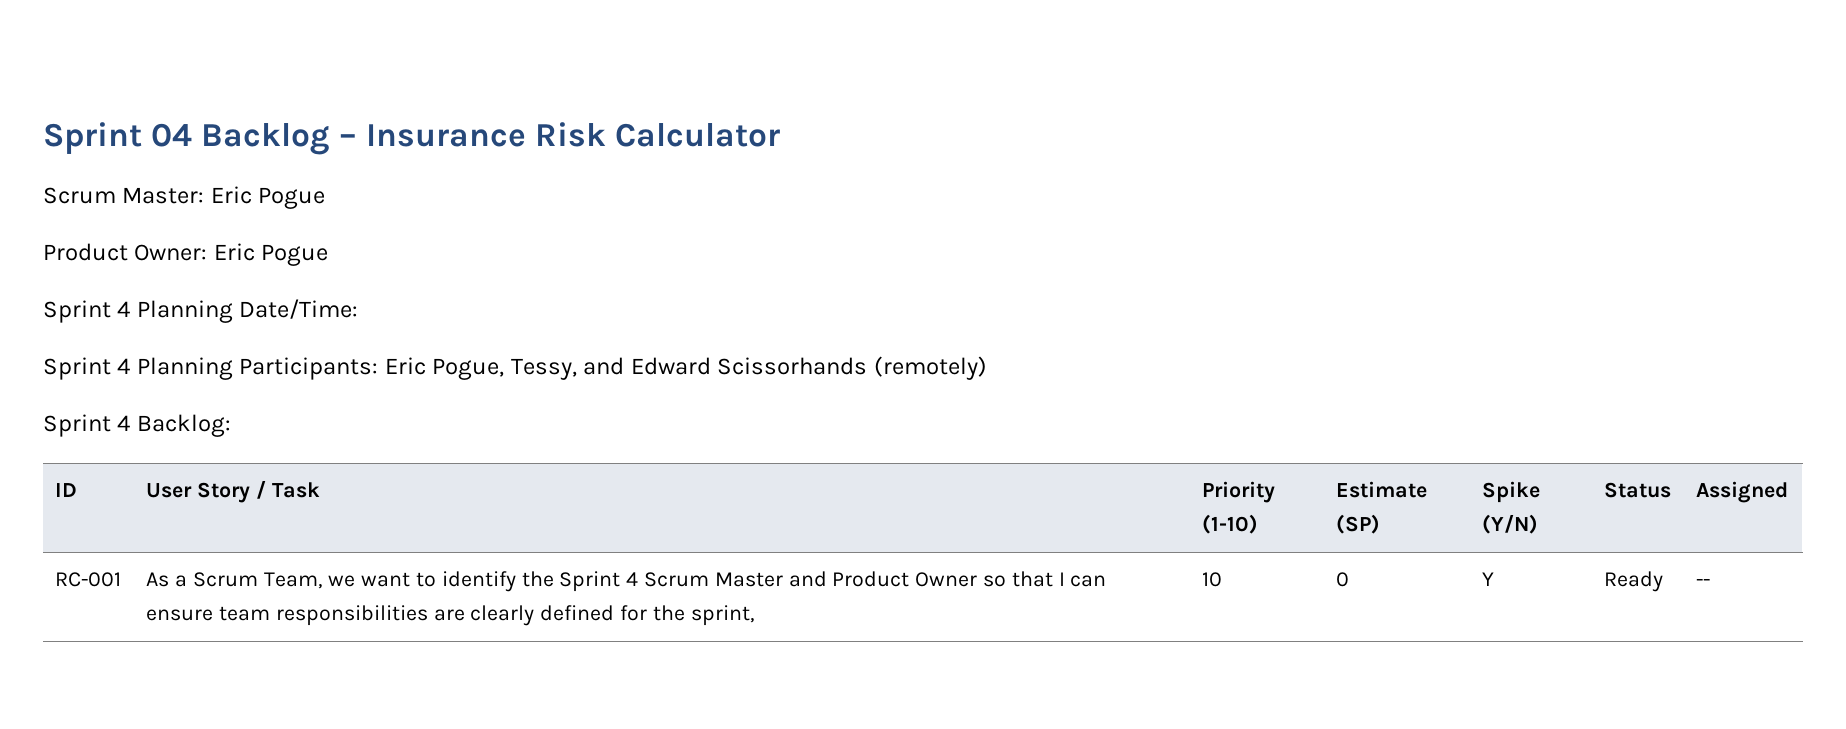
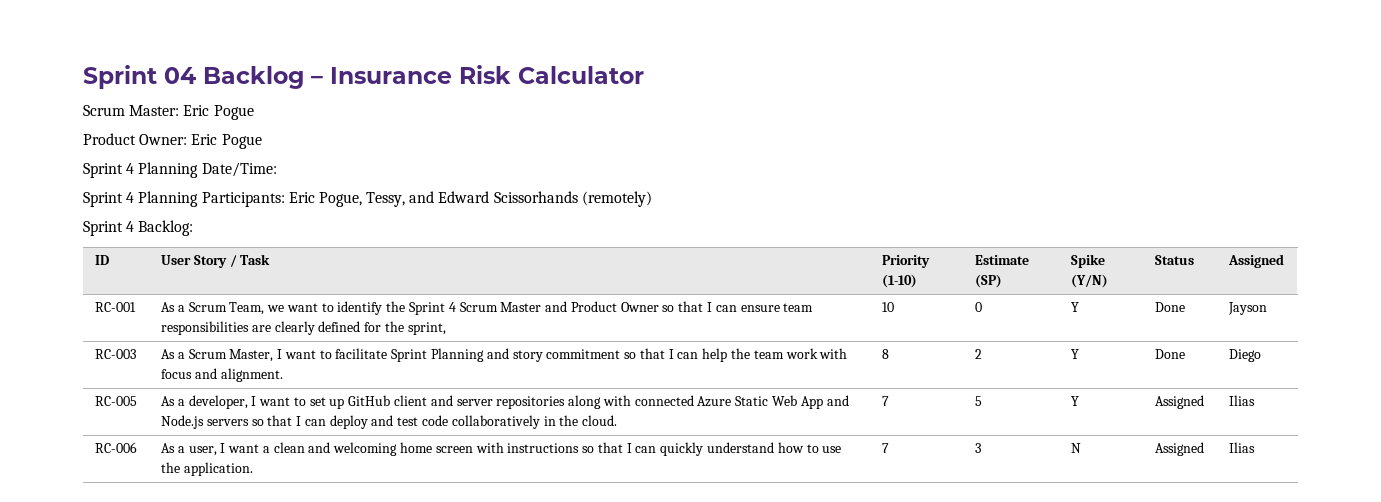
[1604,571,1664,592] [1696,579,1711,586] Ready | -- -> [1154,302,1185,312] [1227,302,1267,315] [94,349,136,359] [160,348,848,362] [160,368,283,382] [881,349,889,359] [974,349,982,359] [1070,349,1079,359] [1154,349,1185,359] [1228,349,1261,362] [94,396,137,406] [160,395,849,409] [160,415,618,429] [881,396,889,406] [974,396,982,406] [1070,396,1079,406] [1154,395,1204,409] [1228,395,1255,406] [94,442,137,453] [160,442,842,456] [160,462,253,476] [881,443,889,453] [974,443,981,453] [1070,443,1081,453] [1154,442,1204,456] [1228,442,1255,453] Done | Jayson // RC-003 | As a Scrum Master, I want to facilitate Sprint Planning and story commitment so that I can help the team work with focus and alignment. | 8 | 2 | Y | Done | Diego // RC-005 | As a developer, I want to set up GitHub client and server repositories along with connected Azure Static Web App and Node.js servers so that I can deploy and test code collaboratively in the cloud. | 7 | 5 | Y | Assigned | Ilias // RC-006 | As a user, I want a clean and welcoming home screen with instructions so that I can quickly understand how to use the application. | 7 | 3 | N | Assigned | Ilias

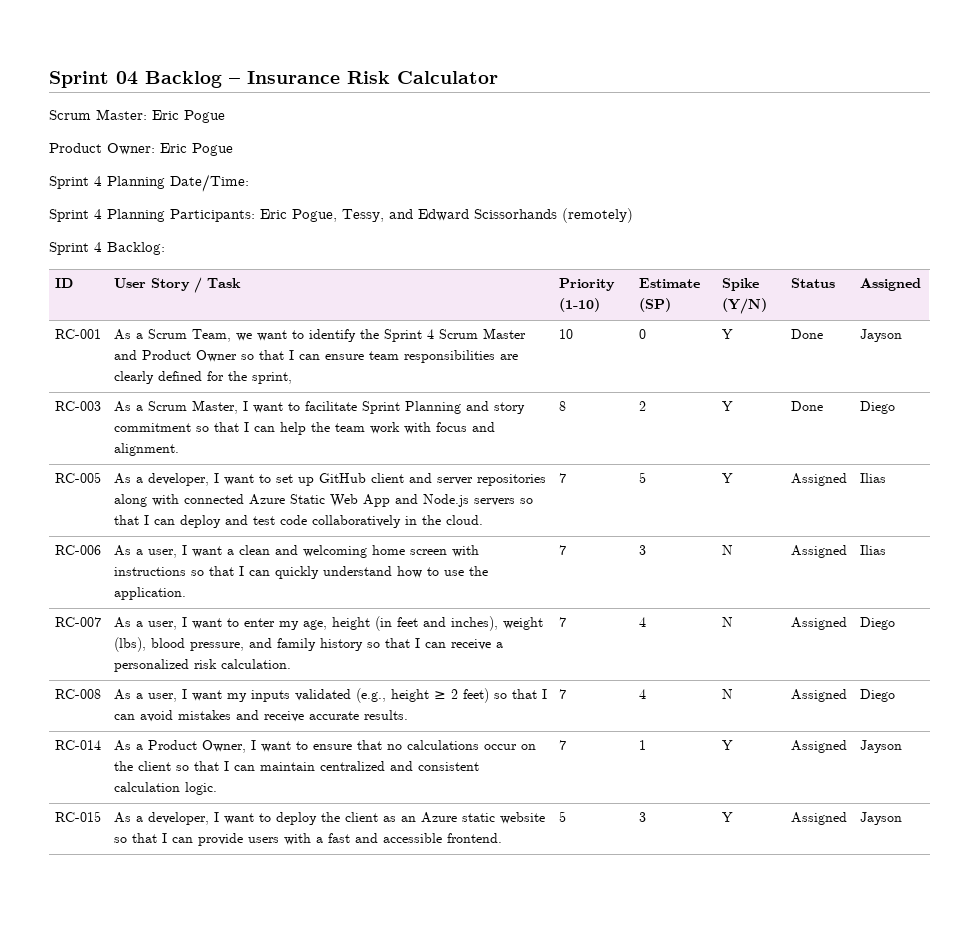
(1255, 447) none -> [55,617,102,627] [114,616,544,631] [114,637,504,652] [114,659,292,672] [559,617,567,627] [639,617,647,627] [722,617,734,627] [791,617,848,630] [860,617,896,630] [55,689,102,699] [114,688,548,703] [114,710,409,722] [559,689,567,699] [639,689,647,699] [722,689,734,699] [791,689,848,702] [860,689,896,702] [55,740,102,750] [114,740,537,753] [114,761,480,771] [114,782,218,795] [559,740,567,750] [639,740,647,750] [722,740,734,750] [791,740,848,753] [860,740,903,753] [55,811,102,822] [114,812,546,825] [114,833,503,846] [559,811,567,822] [639,812,647,822] [722,812,734,822] [791,812,848,825] [860,812,903,825] // RC-007 | As a user, I want to enter my age, height (in feet and inches), weight (lbs), blood pressure, and family history so that I can receive a personalized risk calculation. | 7 | 4 | N | Assigned | Diego // RC-008 | As a user, I want my inputs validated (e.g., height ≥ 2 feet) so that I can avoid mistakes and receive accurate results. | 7 | 4 | N | Assigned | Diego // RC-014 | As a Product Owner, I want to ensure that no calculations occur on the client so that I can maintain centralized and consistent calculation logic. | 7 | 1 | Y | Assigned | Jayson // RC-015 | As a developer, I want to deploy the client as an Azure static website so that I can provide users with a fast and accessible frontend. | 5 | 3 | Y | Assigned | Jayson

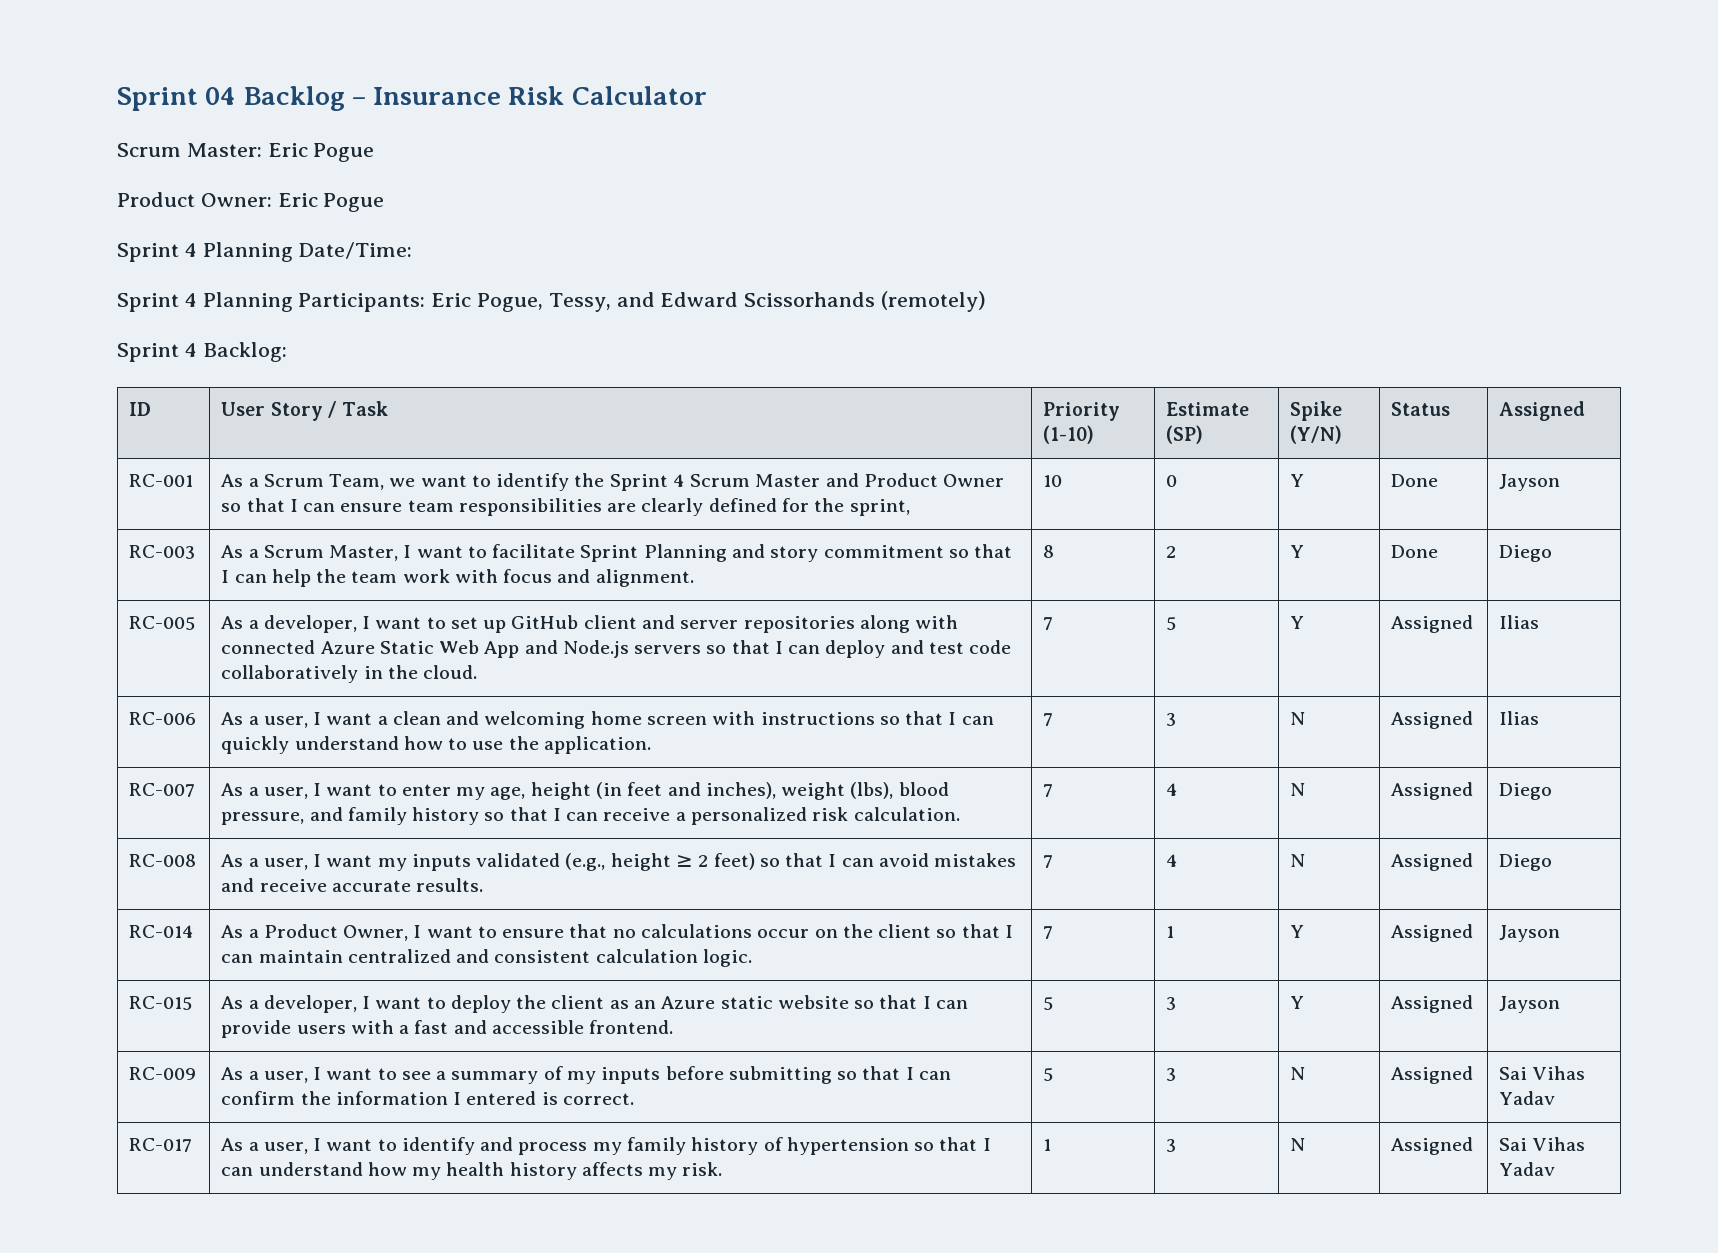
(903, 818) none -> [129,1067,197,1080] [221,1066,951,1084] [221,1091,634,1105] [1043,1068,1054,1081] [1166,1068,1177,1081] [1290,1067,1306,1080] [1391,1066,1474,1084] [1499,1066,1585,1080] [1499,1091,1556,1105] [129,1138,193,1152] [221,1137,991,1155] [221,1162,723,1180] [1043,1139,1052,1151] [1166,1139,1177,1152] [1290,1138,1306,1151] [1391,1137,1474,1155] [1499,1137,1585,1151] [1499,1162,1556,1176] // RC-009 | As a user, I want to see a summary of my inputs before submitting so that I can confirm the information I entered is correct. | 5 | 3 | N | Assigned | Sai Vihas Yadav // RC-017 | As a user, I want to identify and process my family history of hypertension so that I can understand how my health history affects my risk. | 1 | 3 | N | Assigned | Sai Vihas Yadav

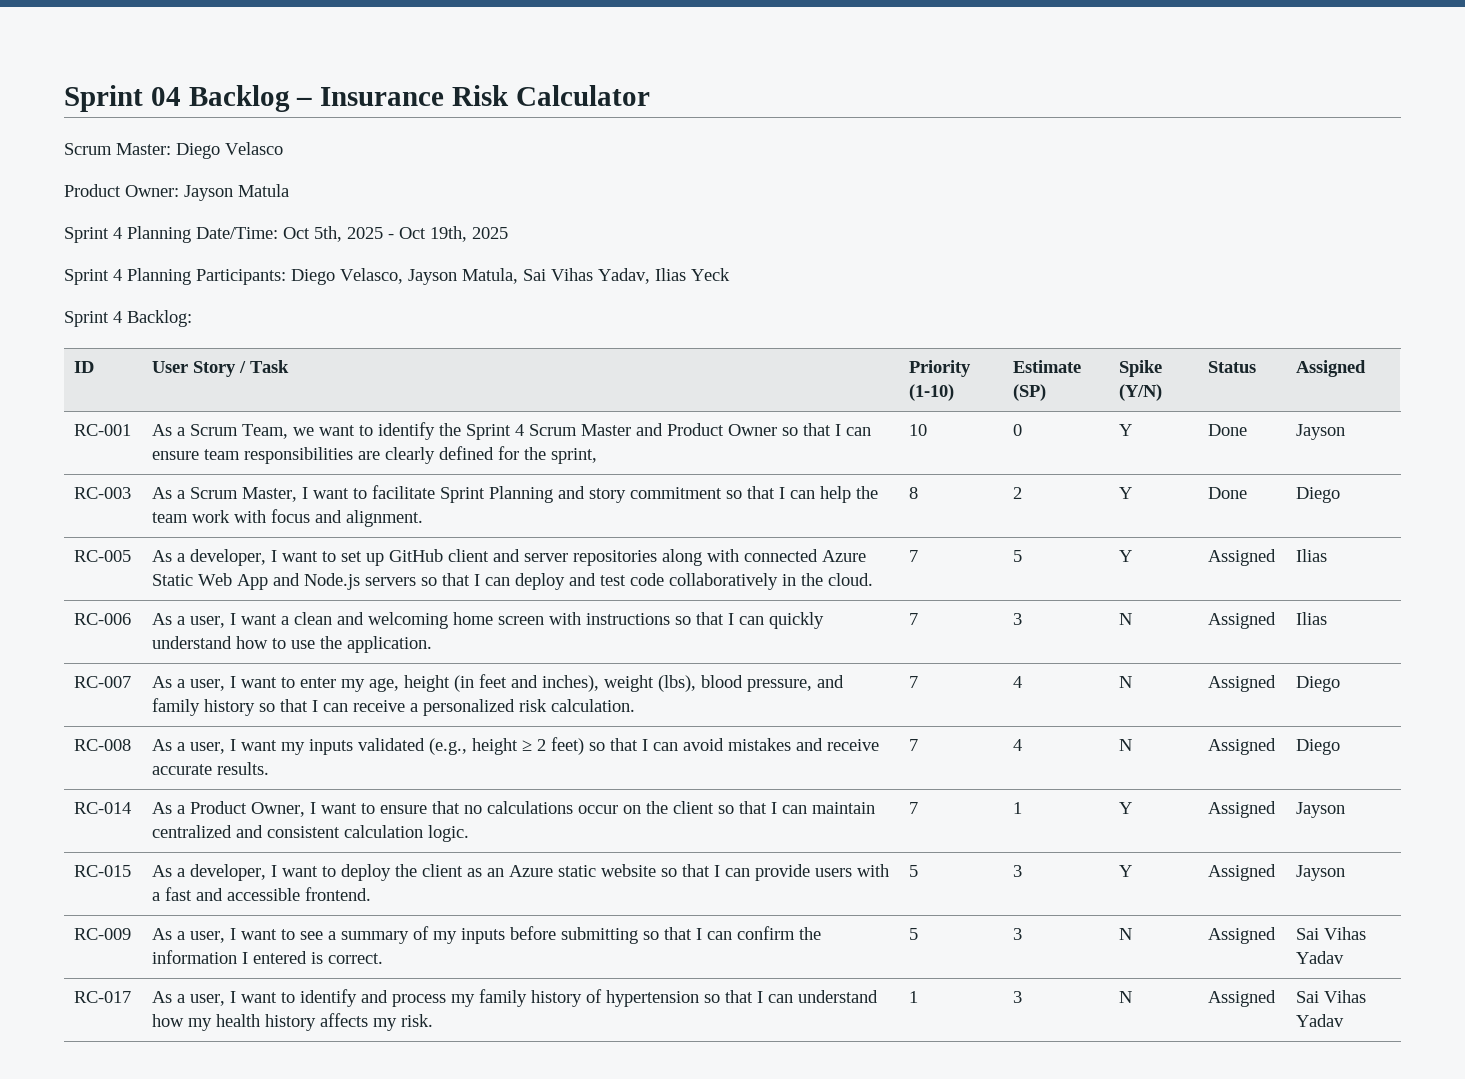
[267,143,375,162] Eric Pogue -> [176,142,283,159] Diego Velasco
[277,193,385,212] Eric Pogue -> [184,184,289,201] Jayson Matula
[117,291,987,312] // Sprint 4 Planning Participants: Eric Pogue, Tessy, and Edward Scissorhands (remotely) -> [283,226,508,242] [64,268,730,285] Oct 5th, 2025 - Oct 19th, 2025 // Sprint 4 Planning Participants: Diego Velasco, Jayson Matula, Sai Vihas Yadav, Ilias Yeck

